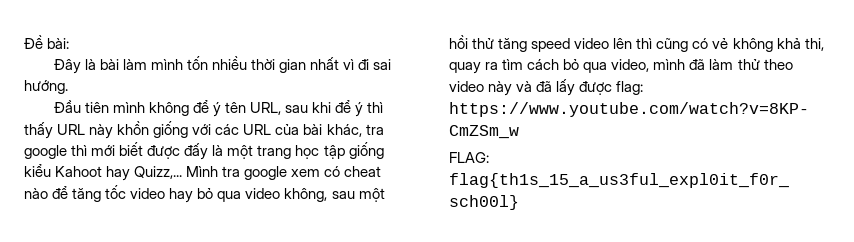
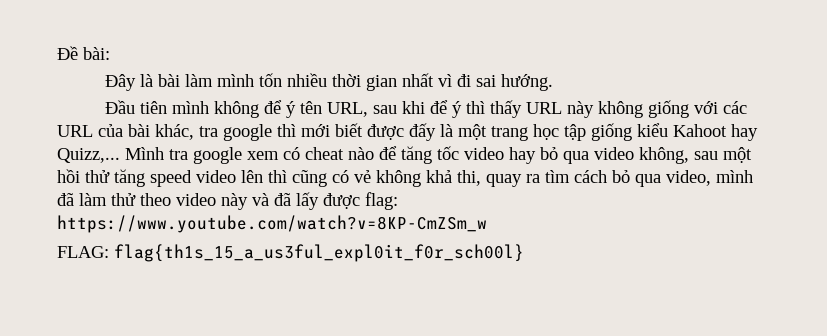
[117,121,150,135] khồn -> [597,101,643,118] không

